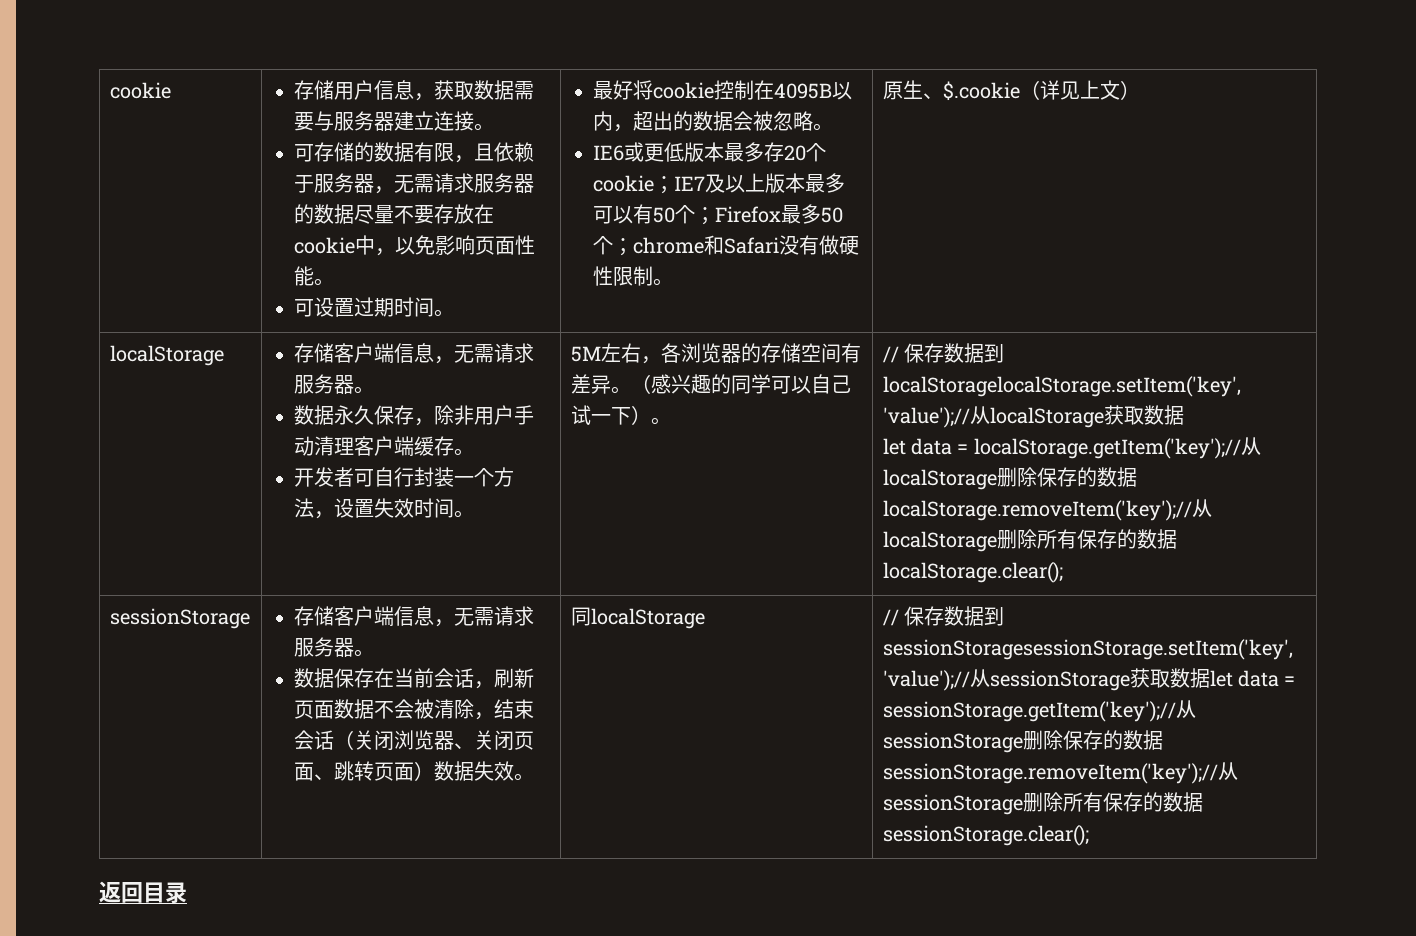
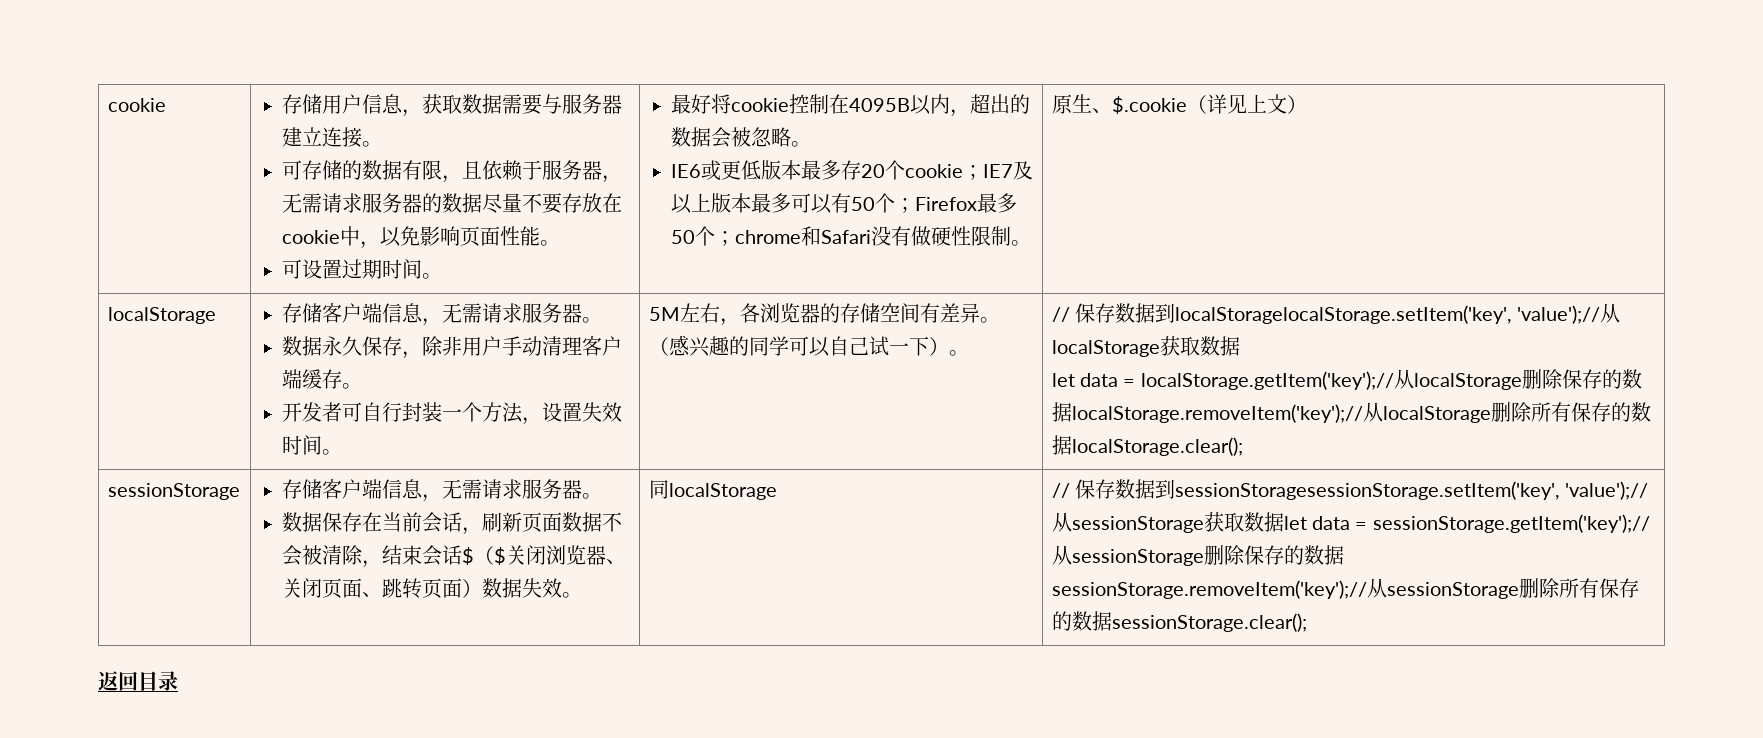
[333,730,354,750] （ -> [461,546,506,565] $（$

